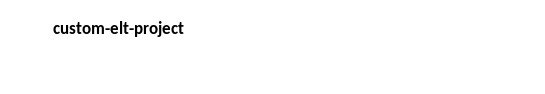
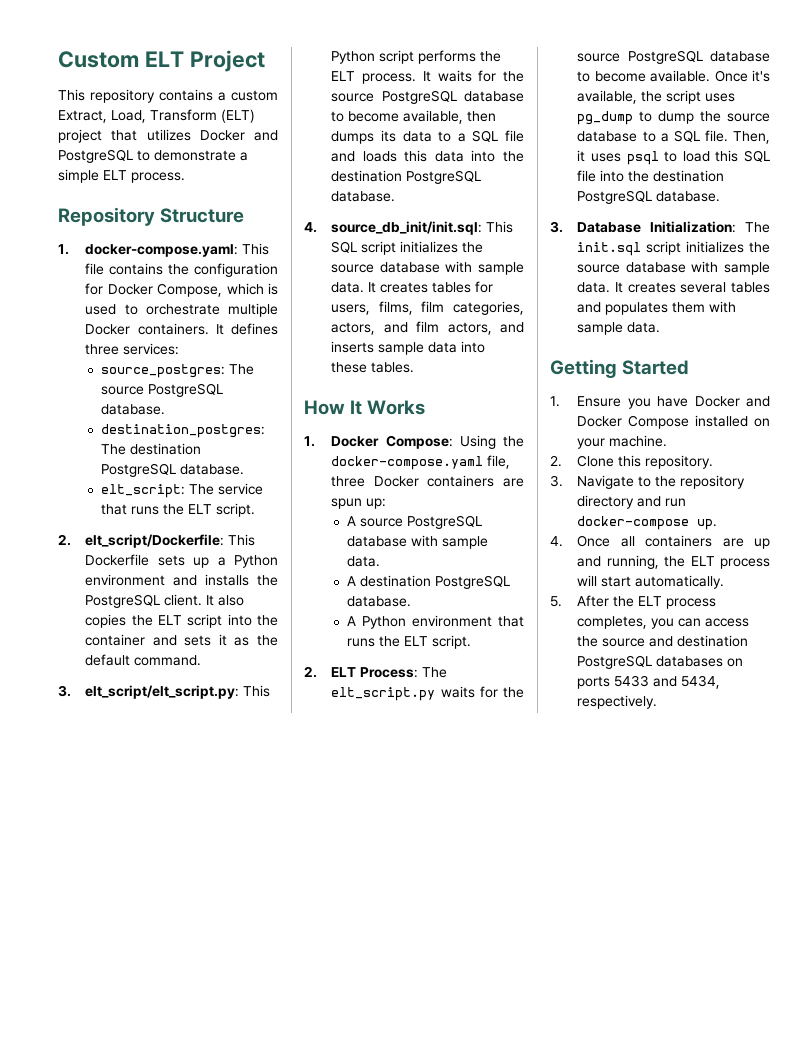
[53,21,184,37] custom-elt-project -> [58,50,265,72] [58,89,278,103] [58,109,255,123] [58,129,278,143] [58,149,248,163] [58,169,185,183] [58,207,245,226] [58,243,270,257] [85,263,278,277] [85,283,278,297] [85,303,278,317] [85,323,278,335] [85,343,180,355] [100,364,254,378] [100,383,223,397] [100,404,165,415] [100,424,265,438] [100,443,201,455] [100,463,244,477] [100,483,263,498] [100,503,255,517] [58,534,256,548] [85,554,278,568] [85,574,278,586] [85,594,245,608] [85,614,278,628] [85,634,278,646] [85,654,202,666] [58,685,271,699] [331,50,502,64] [331,70,524,84] [331,90,524,104] [331,110,497,124] [331,130,524,144] [331,150,524,162] [331,170,482,184] [331,191,396,202] [304,221,514,235] [331,241,484,255] [331,261,524,275] [331,281,494,293] [331,301,524,315] [331,321,524,335] [331,341,486,355] [331,362,415,373] [304,400,426,415] [304,435,524,449] [331,455,511,470] [331,475,524,487] [331,498,387,509] [346,515,482,529] [346,535,488,549] [346,556,380,567] [346,575,510,589] [346,596,411,607] [346,615,524,629] [346,635,471,649] [304,666,448,678] [331,686,524,701] [577,50,770,64] [577,70,770,82] [577,90,736,104] [577,111,770,125] [577,130,770,144] [577,150,770,165] [577,170,725,182] [577,190,721,204] [550,221,770,233] [577,241,770,256] [577,261,770,275] [577,282,770,293] [577,301,737,315] [577,322,661,335] [550,359,690,378] [550,396,770,409] [577,415,770,429] [577,435,668,449] [550,455,714,469] [550,475,746,489] [577,495,687,509] [577,516,718,530] [550,535,770,549] [577,555,770,569] [577,575,725,589] [550,595,717,609] [577,616,750,629] [577,635,749,647] [577,655,744,669] [577,675,721,689] [577,695,658,709] Custom ELT Project // This repository contains a custom Extract, Load, Transform (ELT) project that utilizes Docker and PostgreSQL to demonstrate a simple ELT process. // Repository Structure // 1. docker-compose.yaml: This file contains the configuration for Docker Compose, which is used to orchestrate multiple Docker containers. It defines three services: // source_postgres: The source PostgreSQL database. // destination_postgres: The destination PostgreSQL database. // elt_script: The service that runs the ELT script. // 2. elt_script/Dockerfile: This Dockerfile sets up a Python environment and installs the PostgreSQL client. It also copies the ELT script into the container and sets it as the default command. // 3. elt_script/elt_script.py: This Python script performs the ELT process. It waits for the source PostgreSQL database to become available, then dumps its data to a SQL file and loads this data into the destination PostgreSQL database. // 4. source_db_init/init.sql: This SQL script initializes the source database with sample data. It creates tables for users, films, film categories, actors, and film actors, and inserts sample data into these tables. // How It Works // 1. Docker Compose: Using the docker-compose.yaml file, three Docker containers are spun up: // A source PostgreSQL database with sample data. // A destination PostgreSQL database. // A Python environment that runs the ELT script. // 2. ELT Process: The elt_script.py waits for the source PostgreSQL database to become available. Once it's available, the script uses pg_dump to dump the source database to a SQL file. Then, it uses psql to load this SQL file into the destination PostgreSQL database. // 3. Database Initialization: The init.sql script initializes the source database with sample data. It creates several tables and populates them with sample data. // Getting Started // 1. Ensure you have Docker and Docker Compose installed on your machine. // 2. Clone this repository. // 3. Navigate to the repository directory and run docker-compose up. // 4. Once all containers are up and running, the ELT process will start automatically. // 5. After the ELT process completes, you can access the source and destination PostgreSQL databases on ports 5433 and 5434, respectively.

